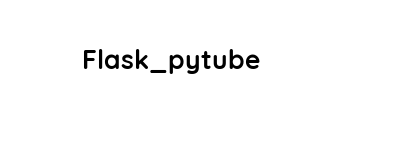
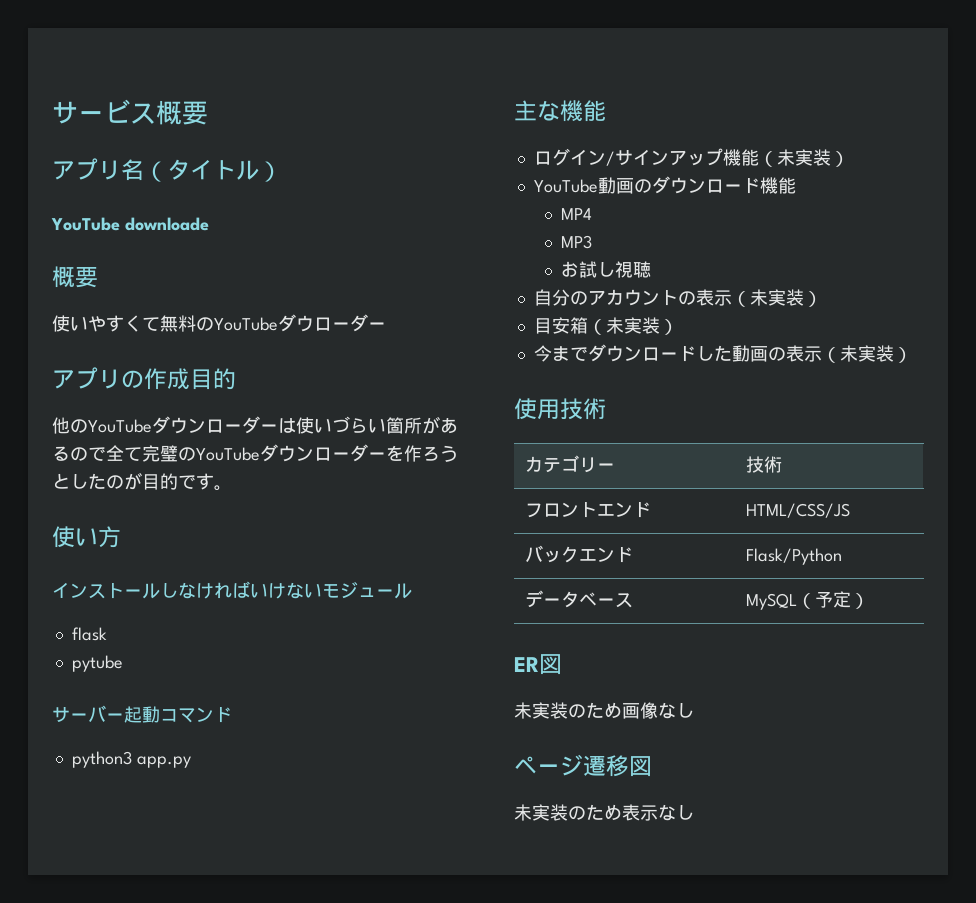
[82,49,260,74] Flask_pytube -> [52,99,208,125] [52,158,282,182] [51,217,209,231] [52,266,98,288] [52,314,386,332] [52,367,236,390] [52,416,458,434] [52,444,458,462] [52,472,232,491] [52,526,121,548] [52,581,412,599] [71,627,107,641] [71,655,123,672] [52,705,232,723] [71,751,191,768] [514,100,606,122] [533,148,849,167] [533,176,796,194] [561,208,593,220] [561,235,593,249] [561,261,652,278] [533,289,822,307] [533,317,678,335] [533,344,912,363] [514,398,606,420] [524,455,615,473] [745,456,782,473] [524,502,651,518] [745,503,850,518] [524,545,633,563] [745,548,842,565] [524,590,633,608] [745,591,869,610] [514,654,562,675] [514,702,694,719] [514,754,652,777] [514,804,694,821] サービス概要 // アプリ名（タイトル） // YouTube downloade // 概要 // 使いやすくて無料のYouTubeダウローダー // アプリの作成目的 // 他のYouTubeダウンローダーは使いづらい箇所があるので全て完璧のYouTubeダウンローダーを作ろうとしたのが目的です。 // 使い方 // インストールしなければいけないモジュール // flask // pytube // サーバー起動コマンド // python3 app.py // 主な機能 // ログイン/サインアップ機能（未実装） // YouTube動画のダウンロード機能 // MP4 // MP3 // お試し視聴 // 自分のアカウントの表示（未実装） // 目安箱（未実装） // 今までダウンロードした動画の表示（未実装） // 使用技術 // カテゴリー | 技術 // フロントエンド | HTML/CSS/JS // バックエンド | Flask/Python // データベース | MySQL（予定） // ER図 // 未実装のため画像なし // ページ遷移図 // 未実装のため表示なし

